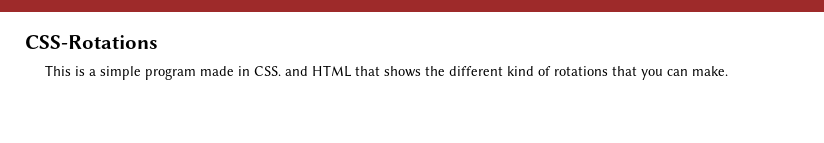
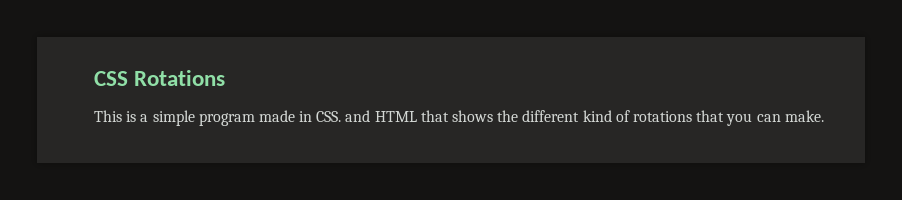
[25,35,158,49] CSS-Rotations -> [94,70,226,86] CSS Rotations

